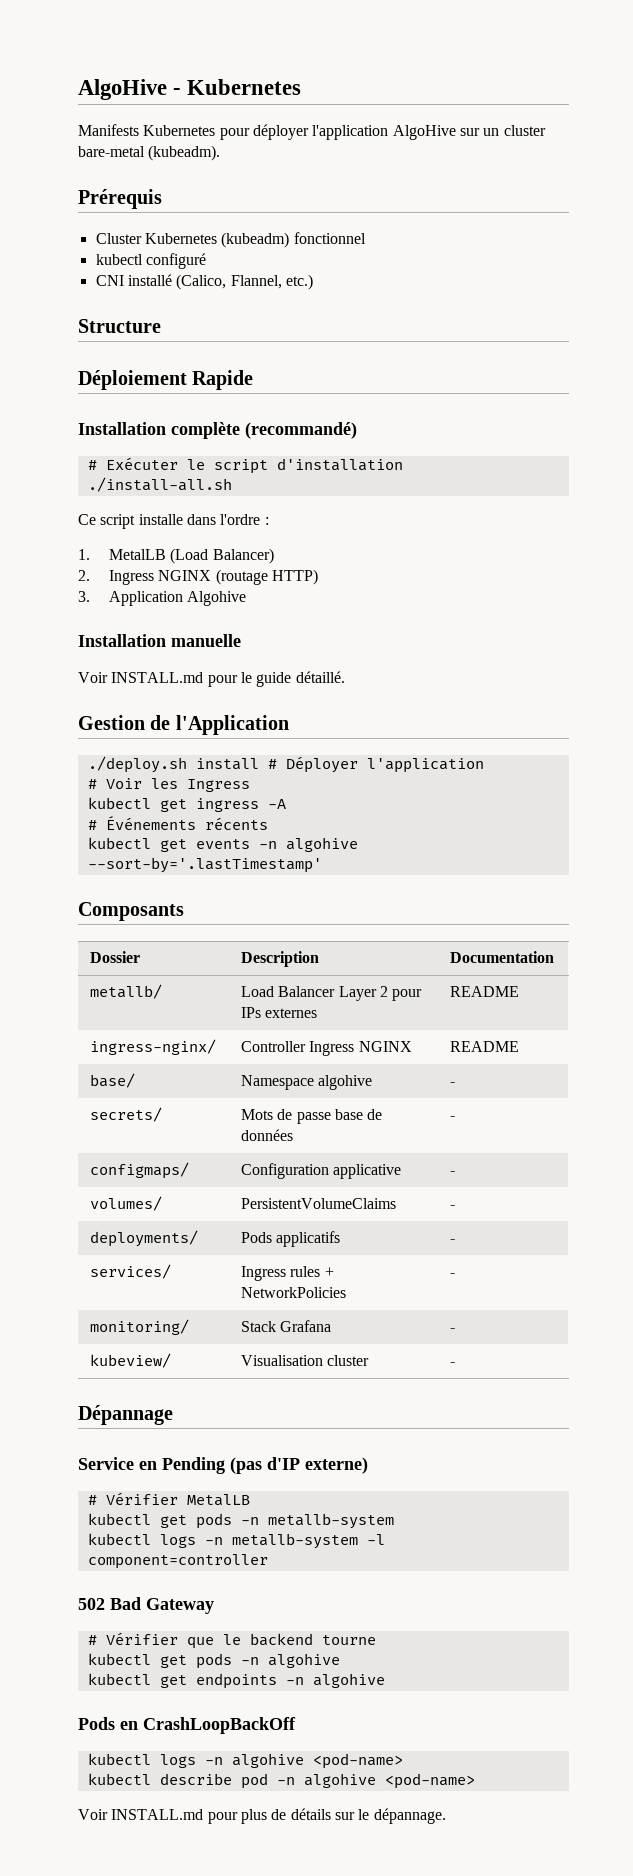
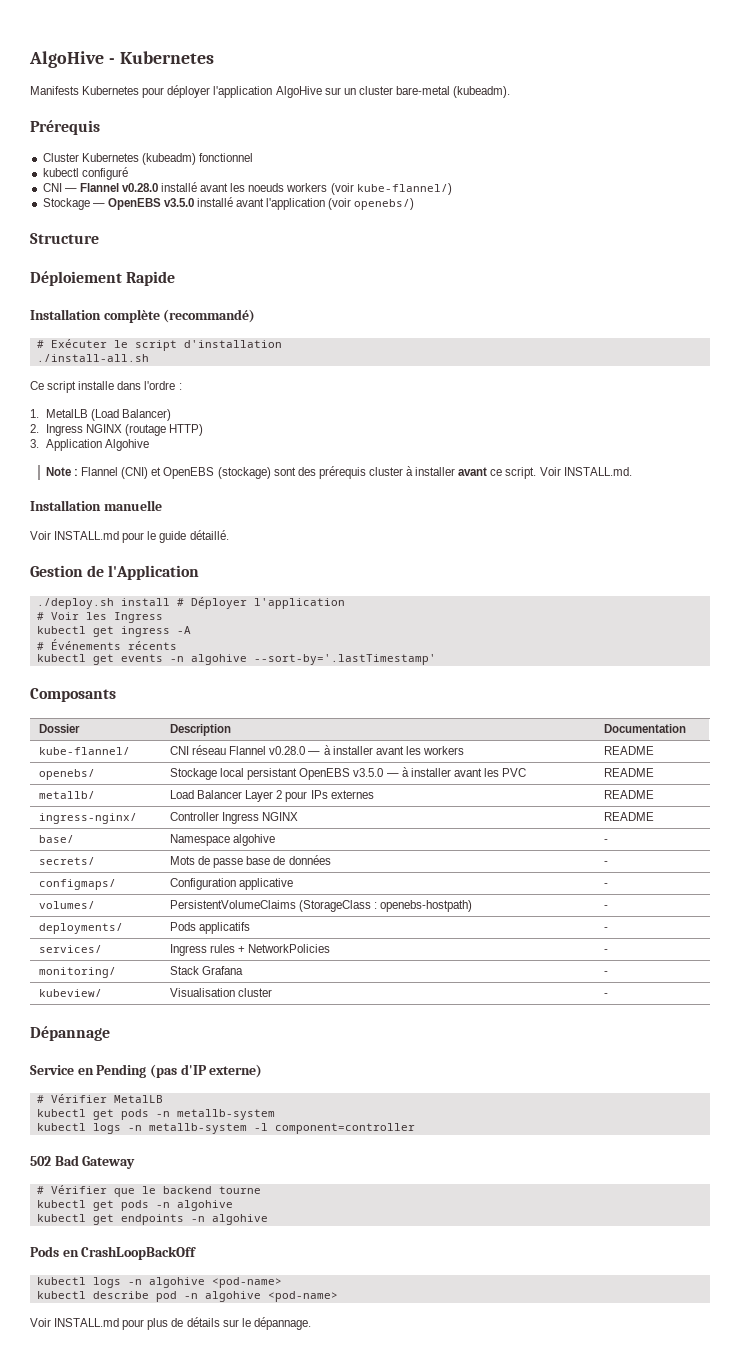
[127,274,313,290] installé (Calico, Flannel, etc.) -> [64,182,452,195] [42,197,415,210] — Flannel v0.28.0 installé avant les noeuds workers (voir kube-flannel/) // Stockage — OpenEBS v3.5.0 installé avant l'application (voir openebs/)
(247, 598) none -> [45,466,632,479] // Note : Flannel (CNI) et OpenEBS (stockage) sont des prérequis cluster à installer avant ce script. Voir INSTALL.md.
(555, 957) none -> [39,747,131,755] [170,745,465,755] [604,746,655,755] [39,769,96,780] [170,767,527,780] [604,768,655,777] // kube-flannel/ | CNI réseau Flannel v0.28.0 — à installer avant les workers | README // openebs/ | Stockage local persistant OpenEBS v3.5.0 — à installer avant les PVC | README
(397, 1203) none -> [299,900,473,912] (StorageClass : openebs-hostpath)

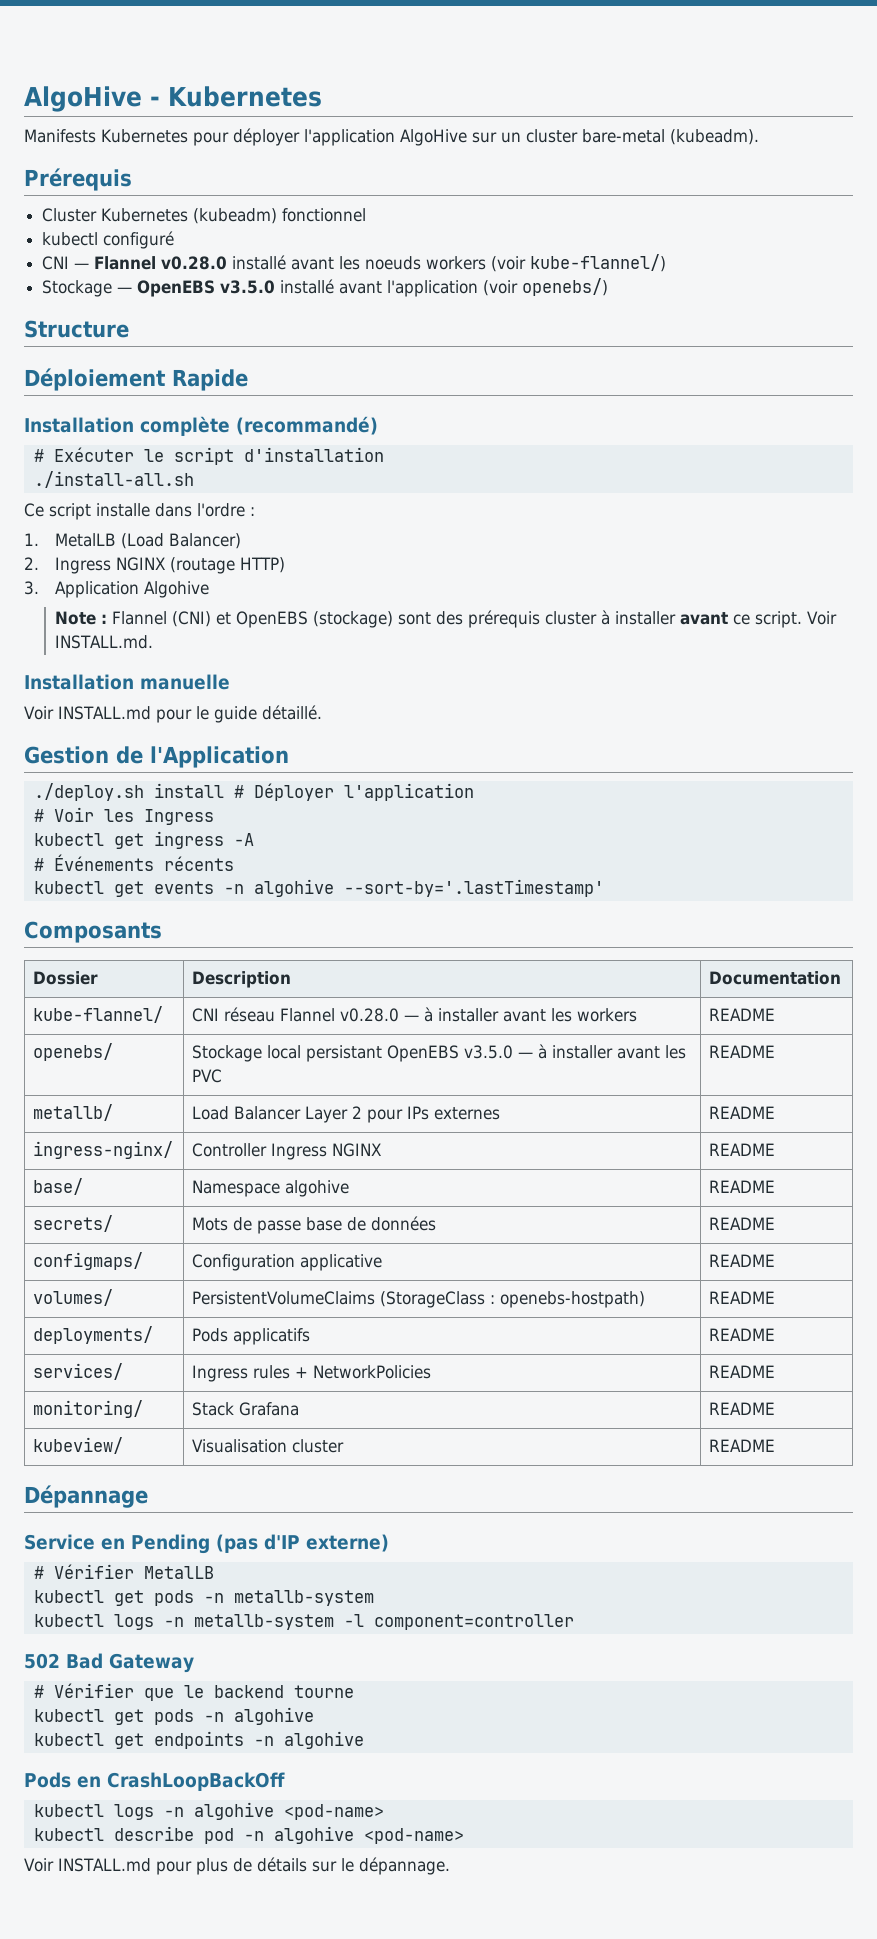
[604,839,609,843] - -> [709,1180,776,1193] README
[604,861,609,865] - -> [709,1217,776,1230] README
[604,883,609,887] - -> [709,1254,776,1267] README
[604,905,609,909] - -> [709,1291,776,1304] README
[604,927,609,931] - -> [709,1328,776,1341] README
[604,949,609,953] - -> [709,1365,776,1378] README
[604,971,609,975] - -> [709,1402,776,1415] README
[604,993,609,997] - -> [709,1439,776,1452] README

